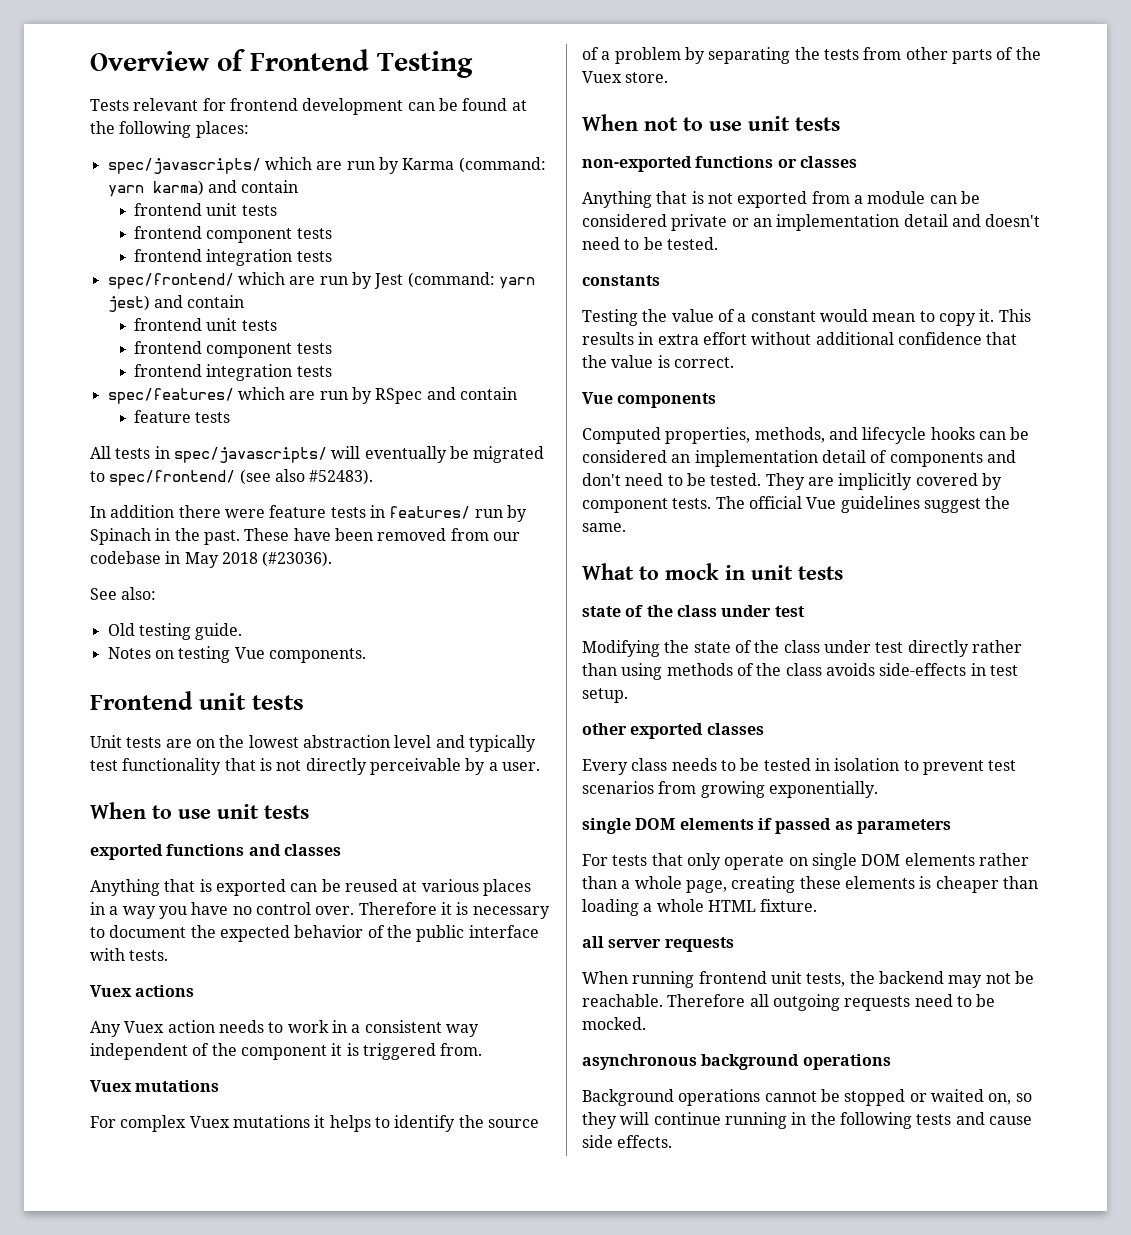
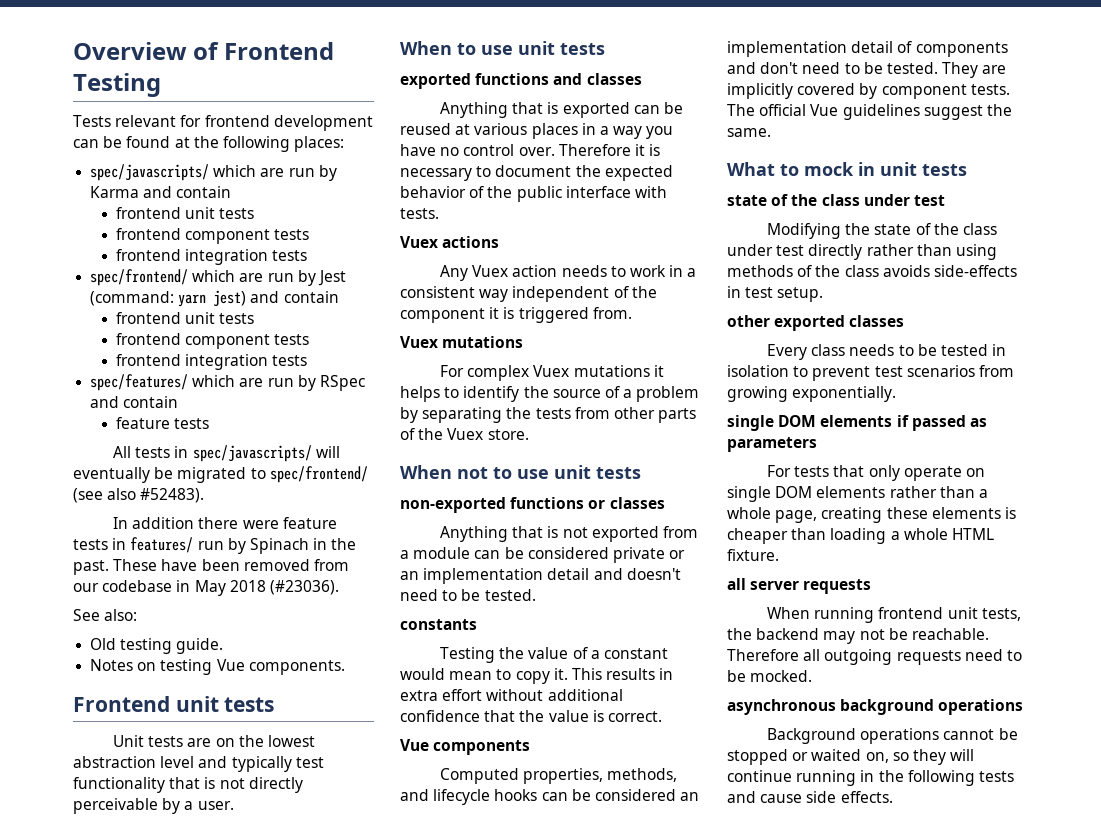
[458,157,546,173] [107,180,204,197] (command: yarn karma) -> (140, 192) none

